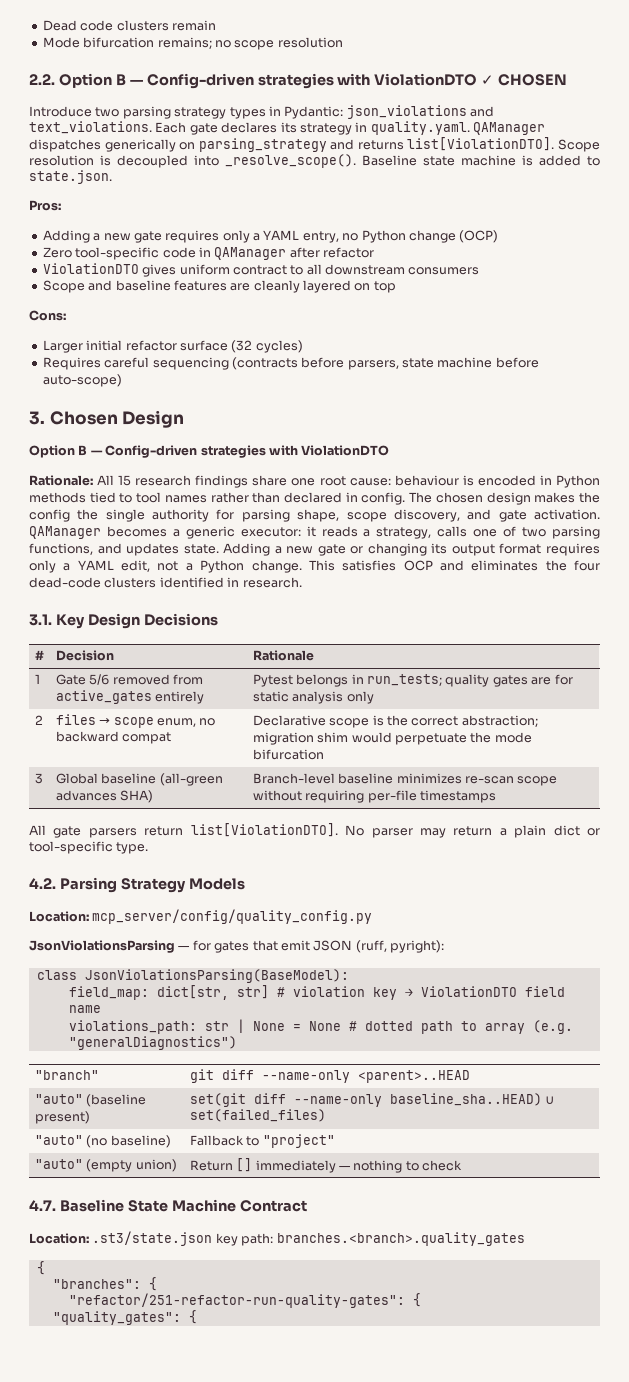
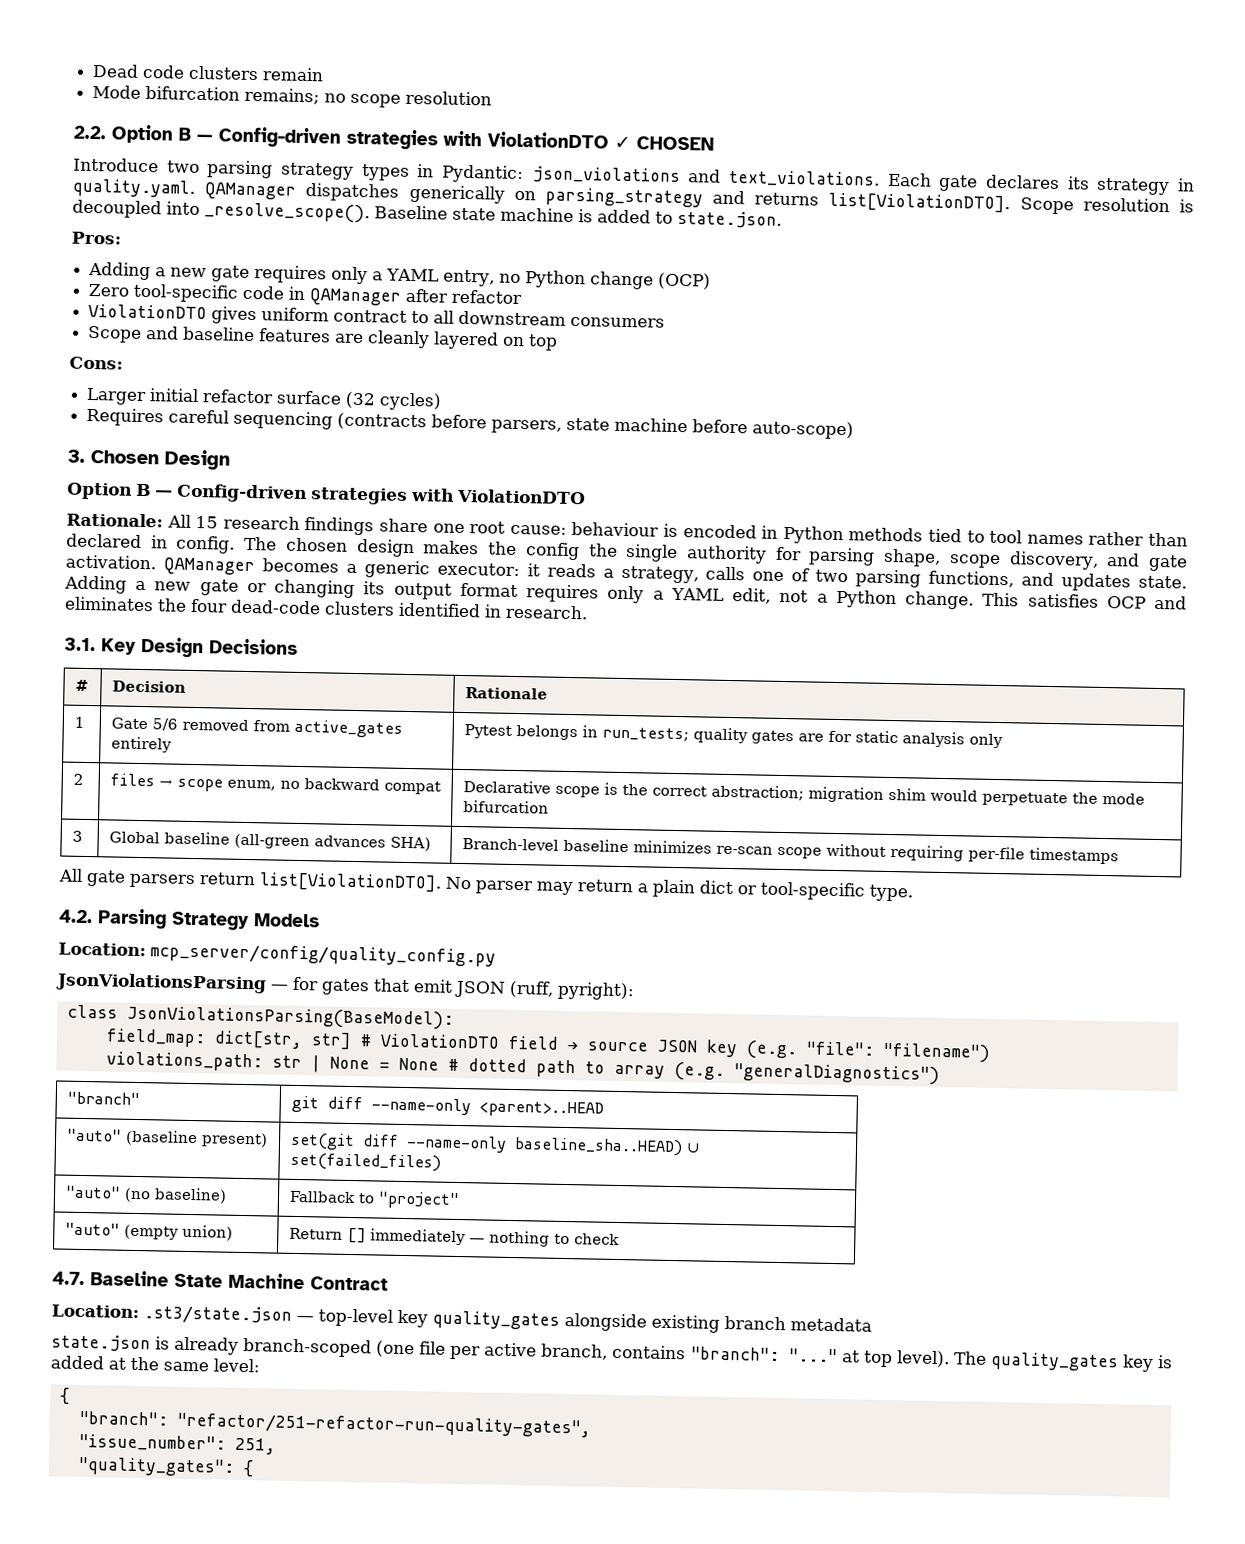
[292,986,565,1000] [68,1005,101,1013] violation key → ViolationDTO field name -> [379,1033,990,1063] ViolationDTO field → source JSON key (e.g. "file": "filename")
[215,1232,525,1246] [36,1261,45,1275] [52,1277,157,1291] [68,1293,421,1308] key path: branches.<branch>.quality_gates // { // "branches": { // "refactor/251-refactor-run-quality-gates": { -> [296,1308,872,1333] [51,1334,1173,1373] [50,1355,260,1373] [59,1387,70,1405] [78,1410,591,1438] [78,1433,276,1455] — top-level key quality_gates alongside existing branch metadata // state.json is already branch-scoped (one file per active branch, contains "branch": "..." at top level). The quality_gates key is added at the same level: // { // "branch": "refactor/251-refactor-run-quality-gates", // "issue_number": 251,

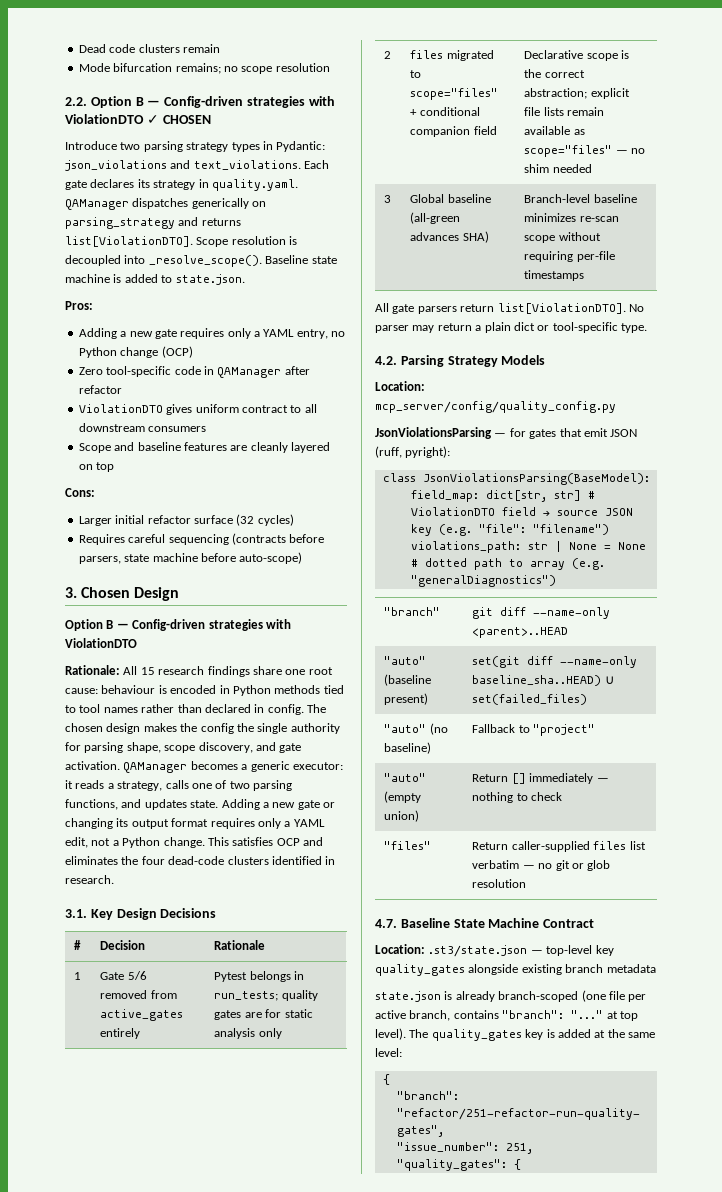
[158,778,441,795] → scope enum, no backward compat -> [446,50,494,61] [410,70,422,78] [410,88,499,100] [410,107,480,116] [410,126,497,137] migrated to scope="files" + conditional companion field
[807,786,1145,807] [462,800,549,814] migration shim would perpetuate the mode bifurcation -> [590,88,630,99] [524,107,605,116] [524,126,585,135] [524,145,646,157] [524,164,592,173] explicit file lists remain available as scope="files" — no shim needed
(620, 1239) none -> [384,841,432,850] [472,841,646,852] [472,860,611,871] [472,879,527,888] // "files" | Return caller-supplied files list verbatim — no git or glob resolution

